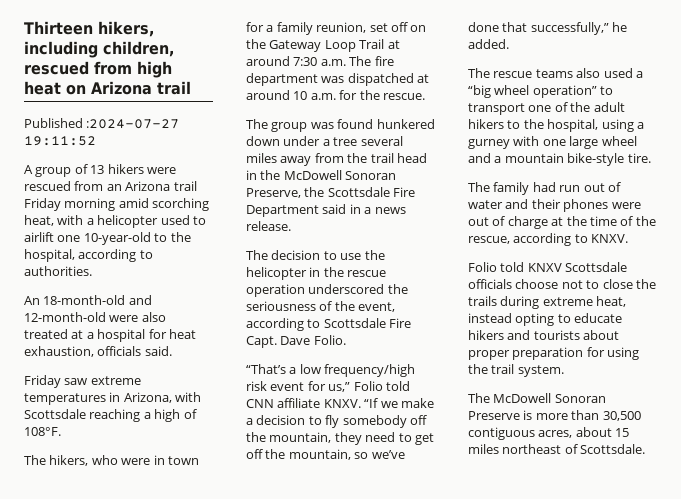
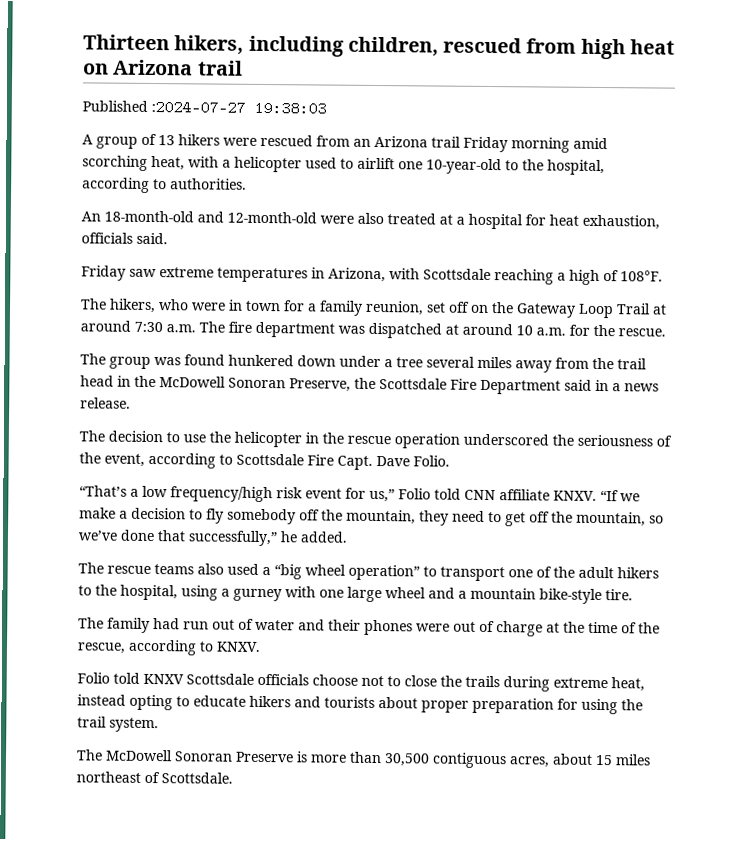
[24,136,96,146] 19:11:52 -> [254,100,327,116] 19:38:03

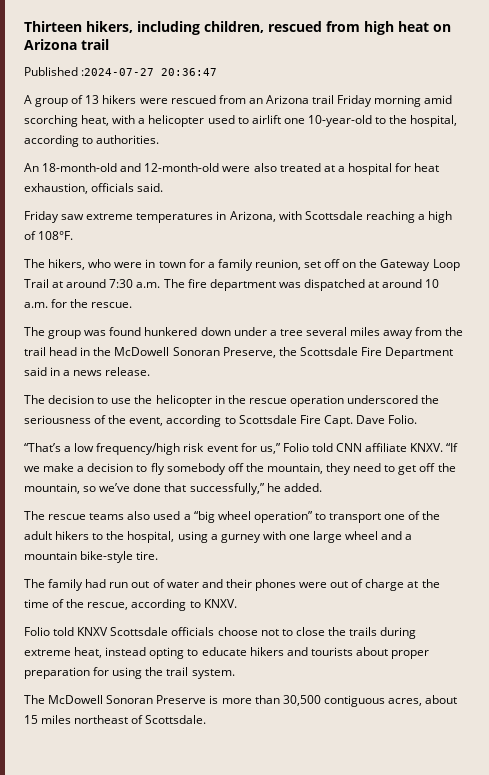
[254,100,327,116] 19:38:03 -> [161,68,218,76] 20:36:47

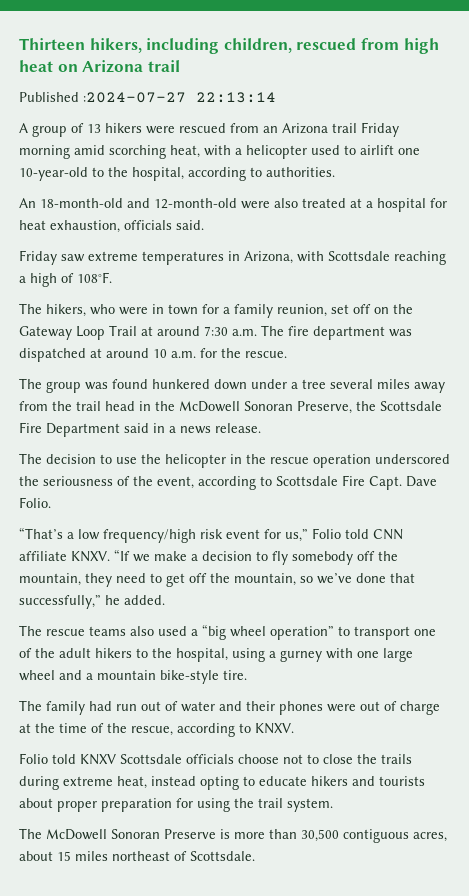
[161,68,218,76] 20:36:47 -> [196,92,276,103] 22:13:14

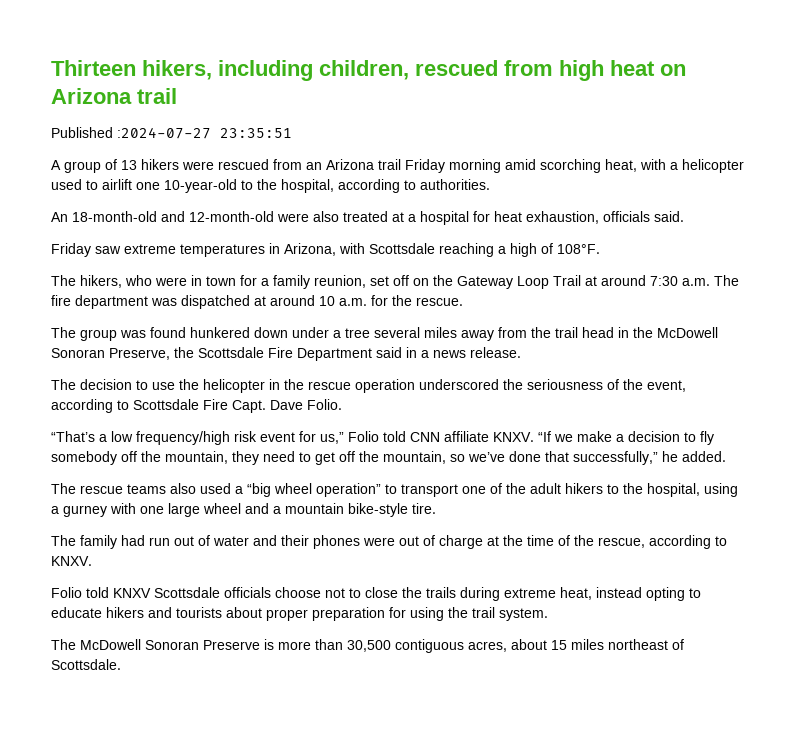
[196,92,276,103] 22:13:14 -> [220,128,292,138] 23:35:51

